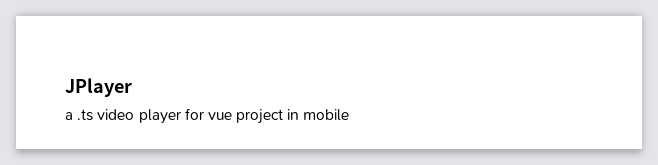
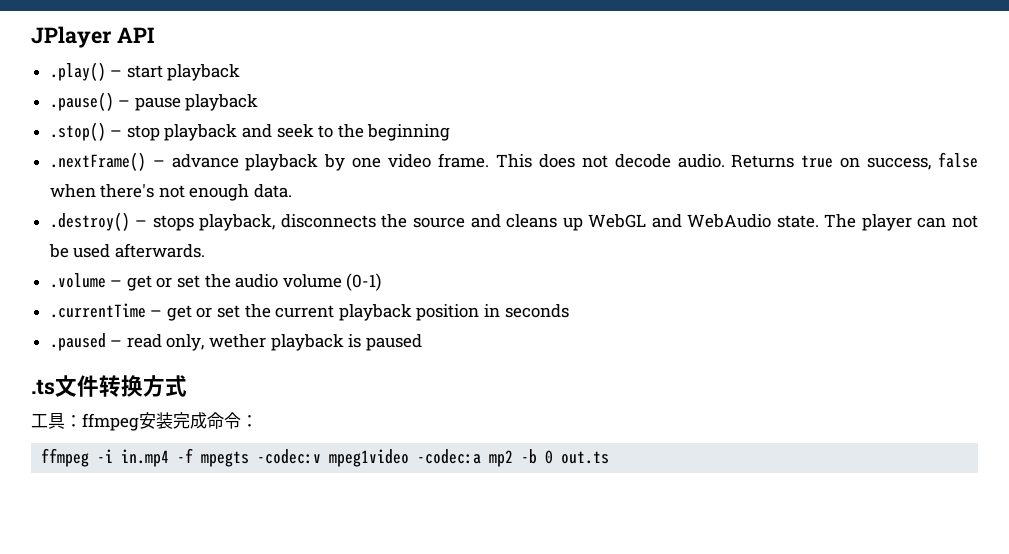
[65,108,350,124] // a .ts video player for vue project in mobile -> [116,27,154,43] [49,62,241,81] [49,92,259,111] [49,122,451,141] [49,152,978,171] [49,184,293,201] [49,212,978,231] [48,243,205,258] [49,273,382,291] [49,303,569,321] [49,333,422,351] [31,375,187,397] [31,412,258,431] [41,448,610,467] API // .play() – start playback // .pause() – pause playback // .stop() – stop playback and seek to the beginning // .nextFrame() – advance playback by one video frame. This does not decode audio. Returns true on success, false when there's not enough data. // .destroy() – stops playback, disconnects the source and cleans up WebGL and WebAudio state. The player can not be used afterwards. // .volume – get or set the audio volume (0-1) // .currentTime – get or set the current playback position in seconds // .paused – read only, wether playback is paused // .ts文件转换方式 // 工具：ffmpeg安装完成命令： // ffmpeg -i in.mp4 -f mpegts -codec:v mpeg1video -codec:a mp2 -b 0 out.ts

